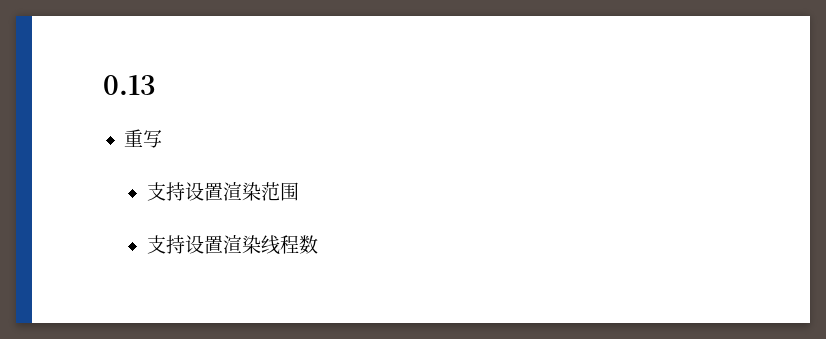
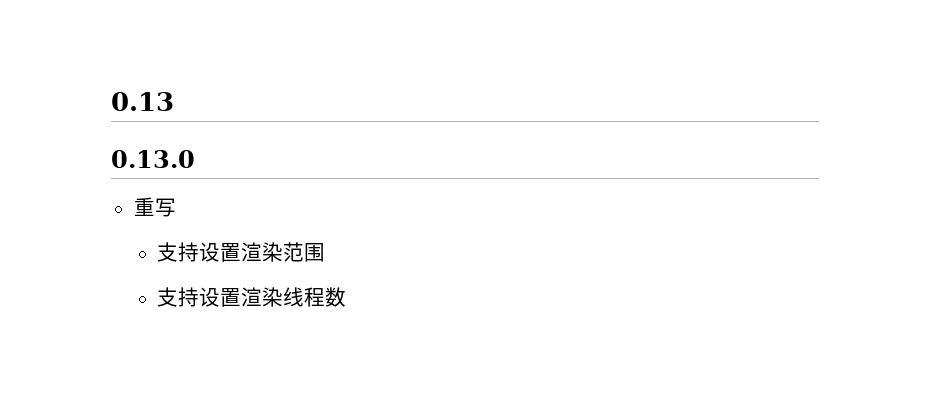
(156, 85) none -> [111,150,195,168] // 0.13.0

